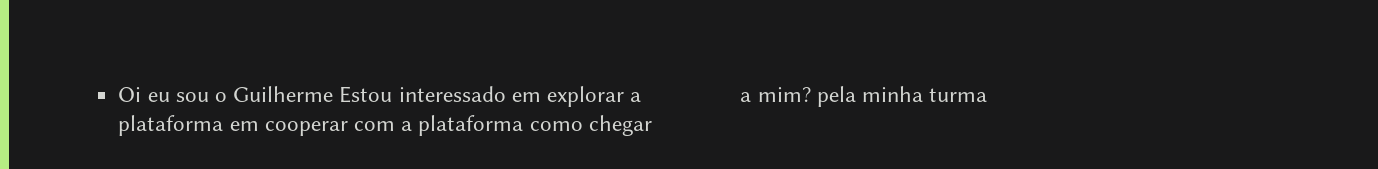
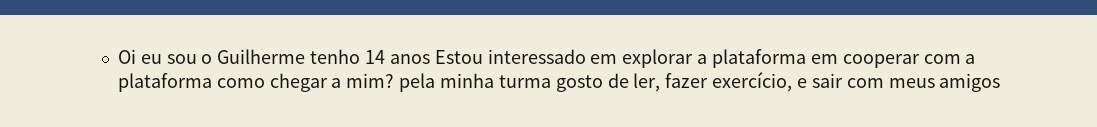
(334, 94) none -> [310,49,430,64] tenho 14 anos
(988, 95) none -> [555,72,1001,92] gosto de ler, fazer exercício, e sair com meus amigos

